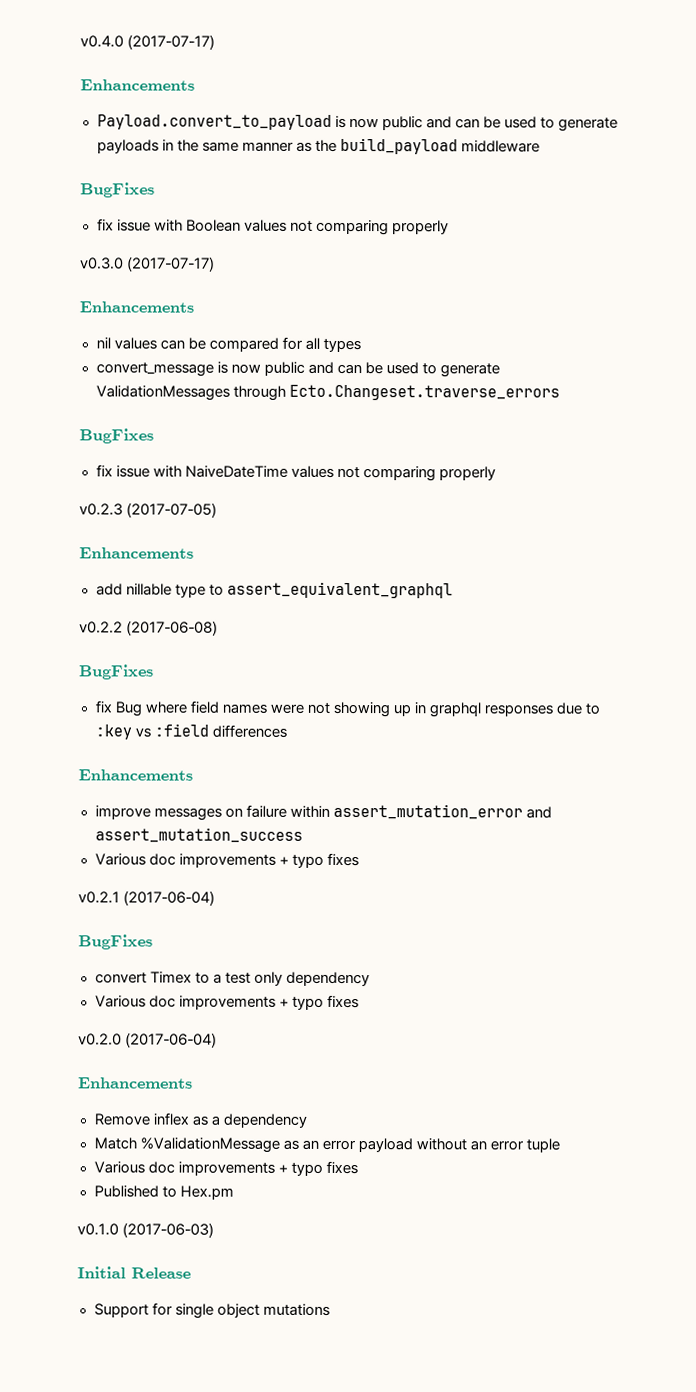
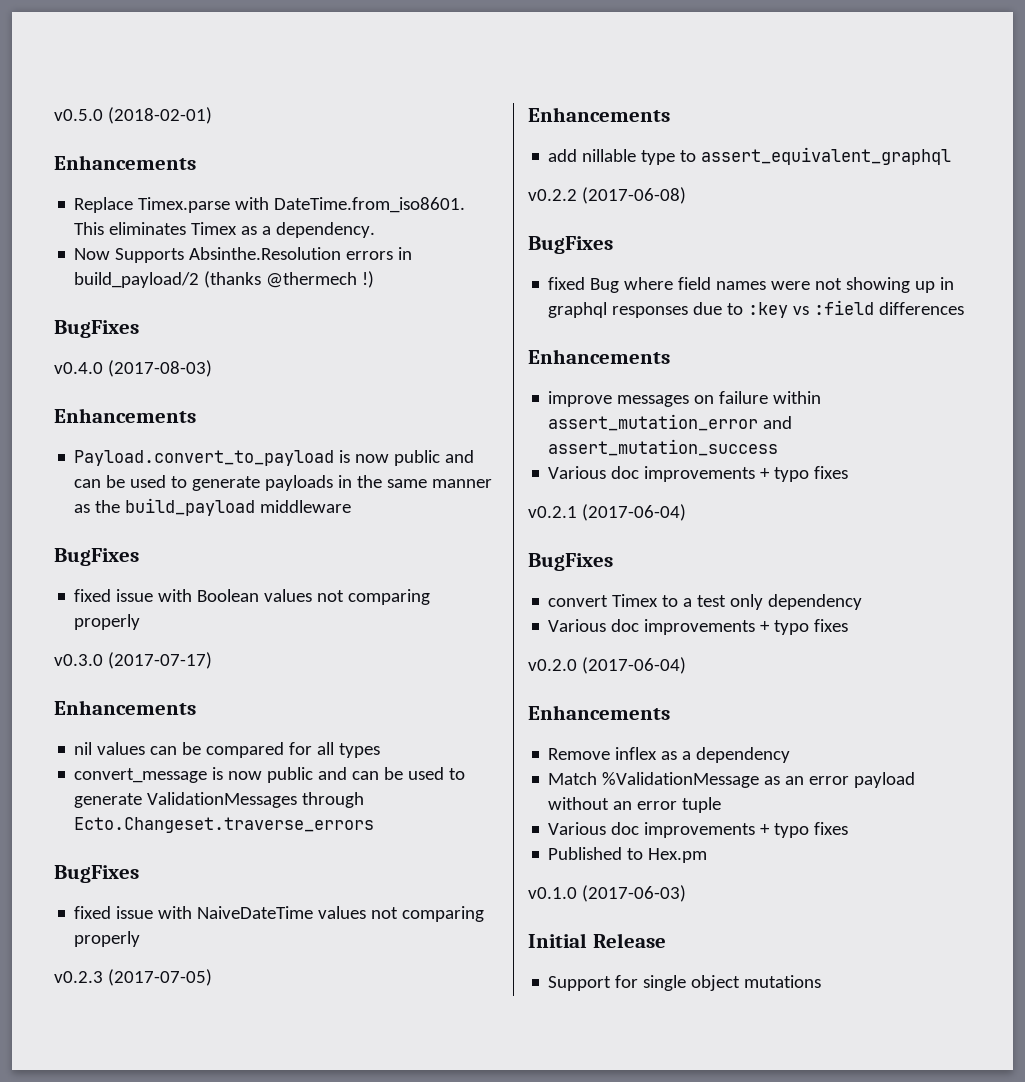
[80,34,216,50] v0.4.0 (2017-07-17) -> [54,107,212,124] [54,155,196,170] [74,197,466,213] [74,222,376,238] [74,247,413,263] [74,271,375,288] [54,320,139,338] [54,360,212,377] v0.5.0 (2018-02-01) // Enhancements // Replace Timex.parse with DateTime.from_iso8601. This eliminates Timex as a dependency. // Now Supports Absinthe.Resolution errors in build_payload/2 (thanks @thermech !) // BugFixes // v0.4.0 (2017-08-03)
[96,218,114,231] fix -> [74,589,112,602] fixed
[95,464,113,477] fix -> [74,906,112,919] fixed
[94,700,112,713] fix -> [548,277,586,290] fixed

